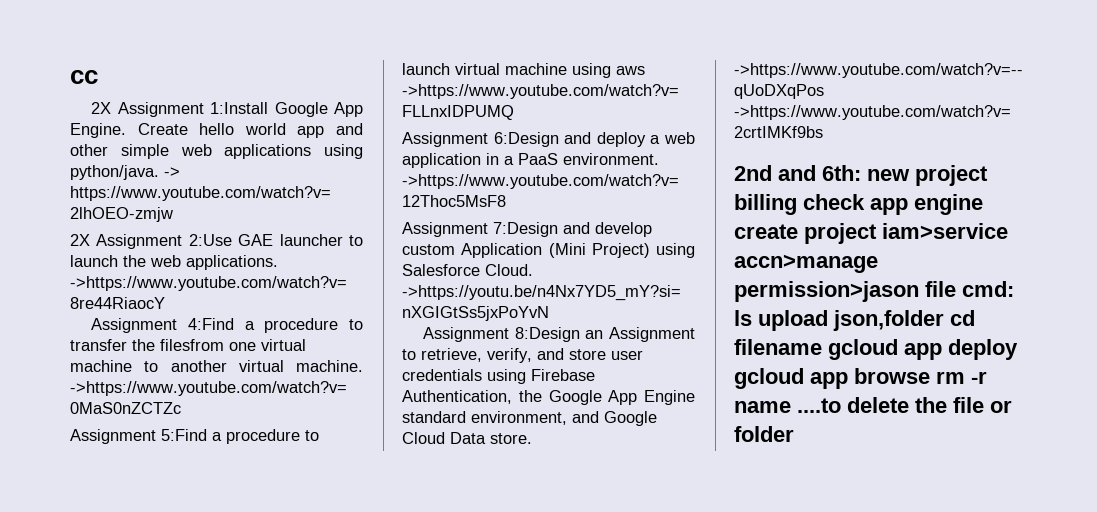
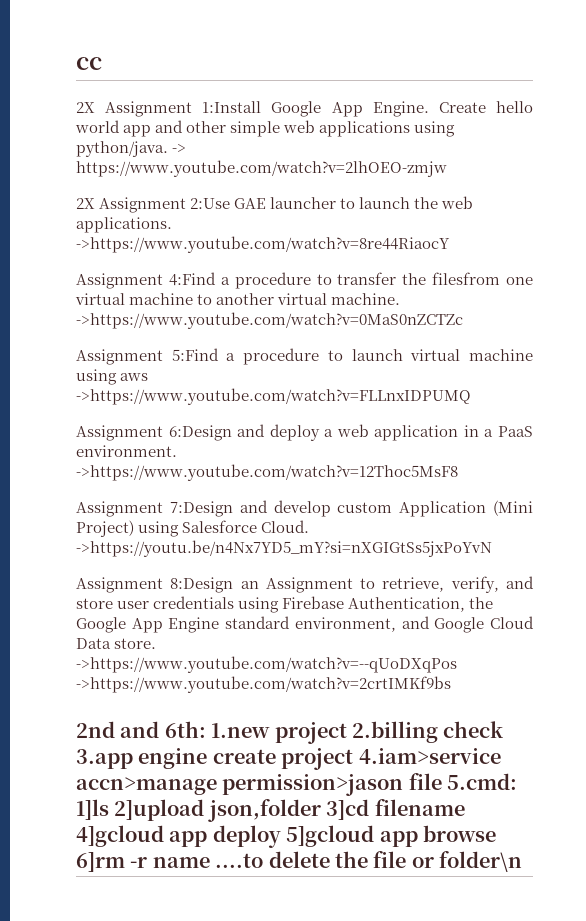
[867,165,988,186] [734,194,908,215] new project billing check app -> [211,721,504,744] [76,749,133,769] 1.new project 2.billing check 3.app
[882,223,1008,239] iam>service -> [358,748,501,764] 4.iam>service
[962,281,1014,297] [734,310,975,331] [734,339,898,360] cmd: ls upload json,folder cd filename gcloud -> [447,773,518,790] [76,799,465,822] [76,825,164,847] 5.cmd: 1]ls 2]upload json,folder 3]cd filename 4]gcloud
[734,368,804,389] gcloud -> [286,825,375,847] 5]gcloud
[936,371,965,384] rm -> [76,852,125,872] 6]rm
[734,426,794,442] folder -> [439,851,523,872] folder\n

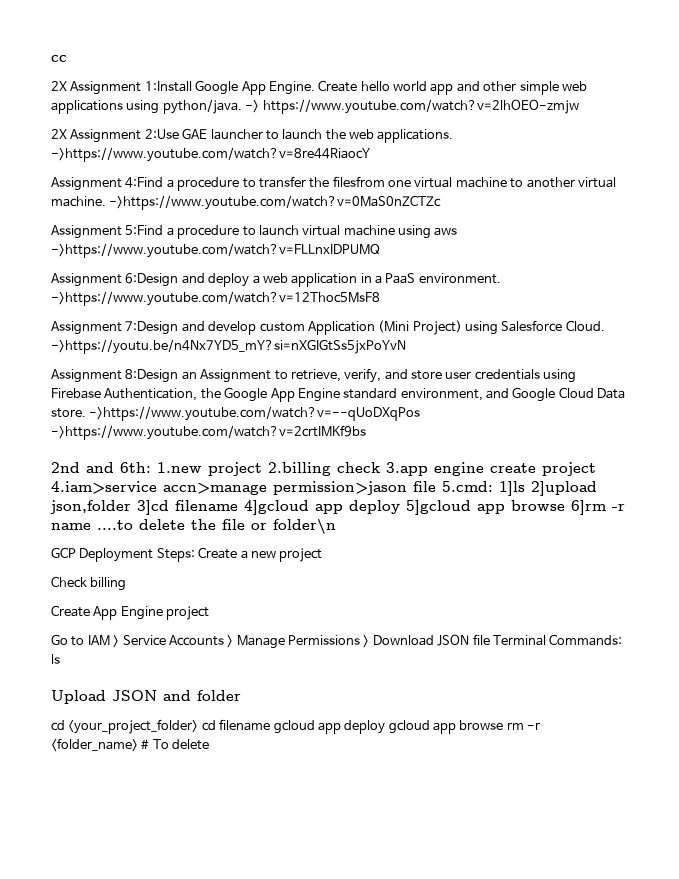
(523, 861) none -> [51,547,323,562] [51,576,127,591] [51,605,210,620] [51,634,623,649] [51,654,60,664] [51,690,241,704] [51,719,541,734] [51,738,210,752] // GCP Deployment Steps: Create a new project // Check billing // Create App Engine project // Go to IAM > Service Accounts > Manage Permissions > Download JSON file Terminal Commands: ls // Upload JSON and folder // cd <your_project_folder> cd filename gcloud app deploy gcloud app browse rm -r <folder_name> # To delete

